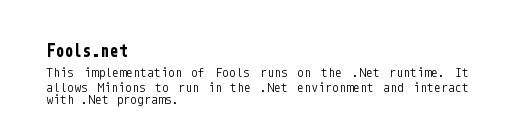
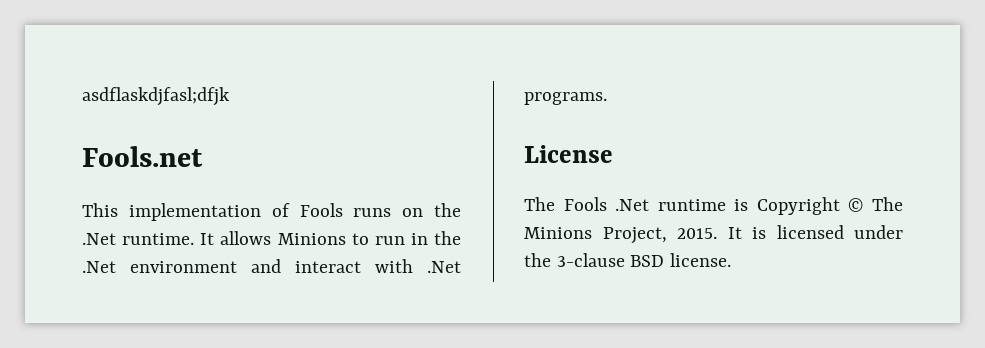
(46, 50) none -> [82,87,230,106] asdflaskdjfasl;dfjk //
(179, 101) none -> [524,145,613,163] [524,197,903,215] [524,225,903,244] [524,253,732,267] // License // The Fools .Net runtime is Copyright © The Minions Project, 2015. It is licensed under the 3-clause BSD license.

